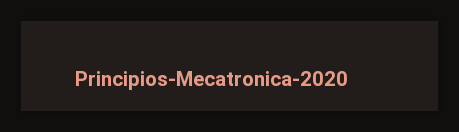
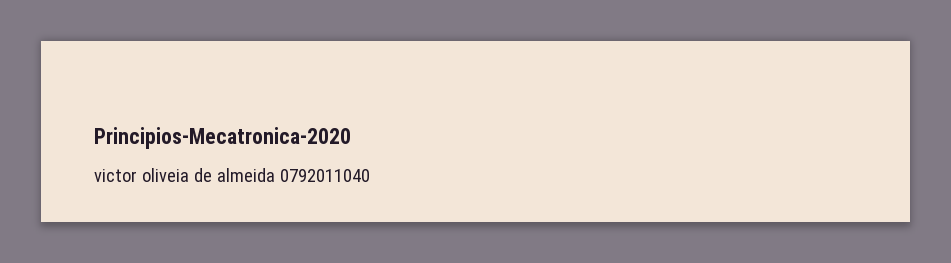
(348, 80) none -> [94,168,370,182] // victor oliveia de almeida 0792011040

